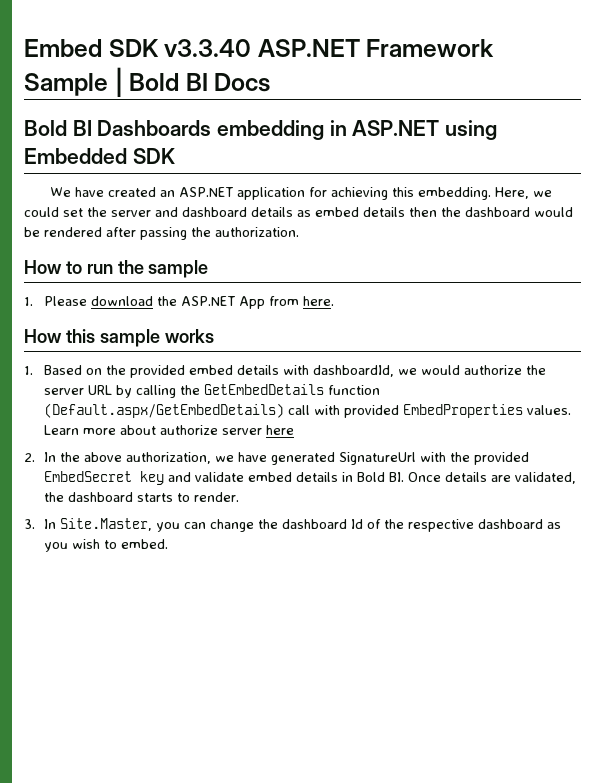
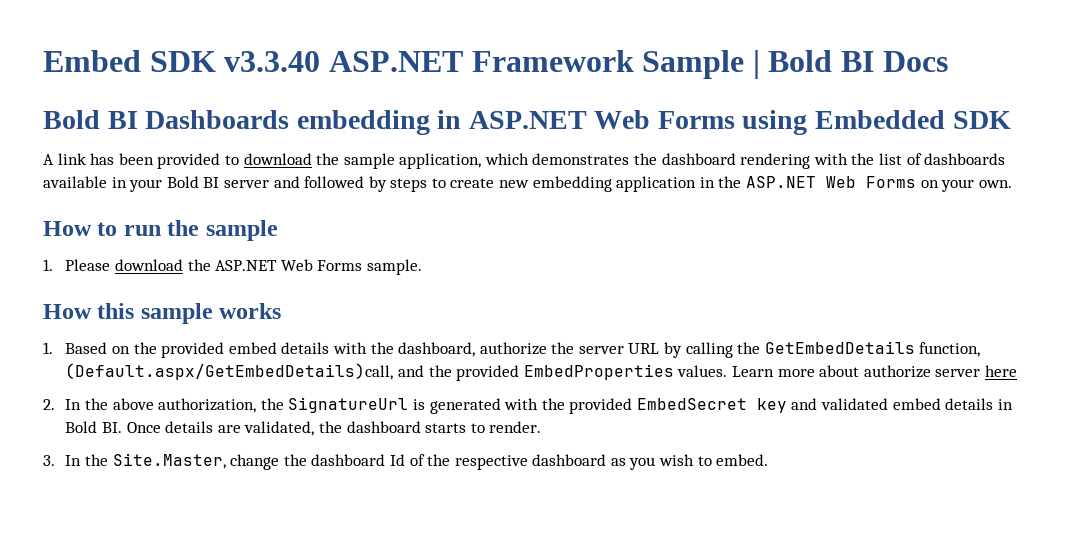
(440, 128) none -> [594,110,735,129] Web Forms
[49,187,552,200] [24,207,573,217] [24,227,299,240] We have created an ASP.NET application for achieving this embedding. Here, we could set the server and dashboard details as embed details then the dashboard would be rendered after passing the authorization. -> [43,153,1006,169] [43,176,1012,192] A link has been provided to download the sample application, which demonstrates the dashboard rendering with the list of dashboards available in your Bold BI server and followed by steps to create new embedding application in the ASP.NET Web Forms on your own.
[239,296,335,309] App from here. -> [280,259,422,275] Web Forms sample.
[313,365,461,377] dashboardId, we would -> [370,342,476,357] the dashboard,
[328,385,381,395] [44,403,341,418] function (Default.aspx/GetEmbedDetails) call with -> [919,342,981,357] [65,363,452,380] function, (Default.aspx/GetEmbedDetails)call, and the
[215,452,417,465] we have generated SignatureUrl -> [260,397,501,414] the SignatureUrl is generated
[195,472,245,482] validate -> [821,398,889,410] validated
[60,518,207,532] Site.Master, you can -> [84,453,226,469] the Site.Master,

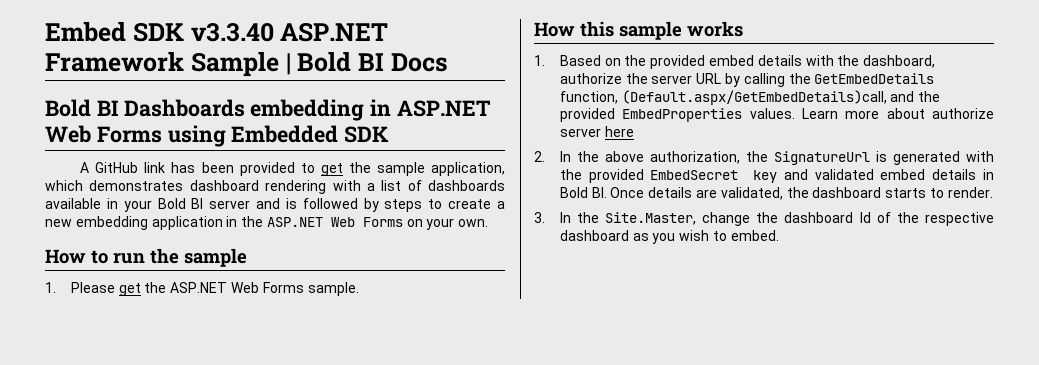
(54, 159) none -> [95,162,139,173] GitHub
[243,153,312,165] download -> [320,163,343,176] get
[634,153,658,165] the -> (184, 185) none
[851,153,875,165] the -> [366,183,375,191] a
(300, 182) none -> [285,198,297,209] is
(495, 183) none -> [497,201,506,209] a
[114,259,183,271] download -> [118,283,141,296] get

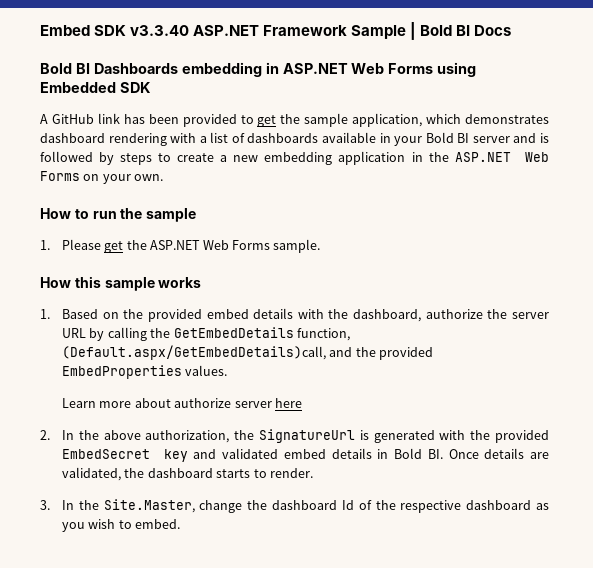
(795, 113) none -> (228, 370) //

